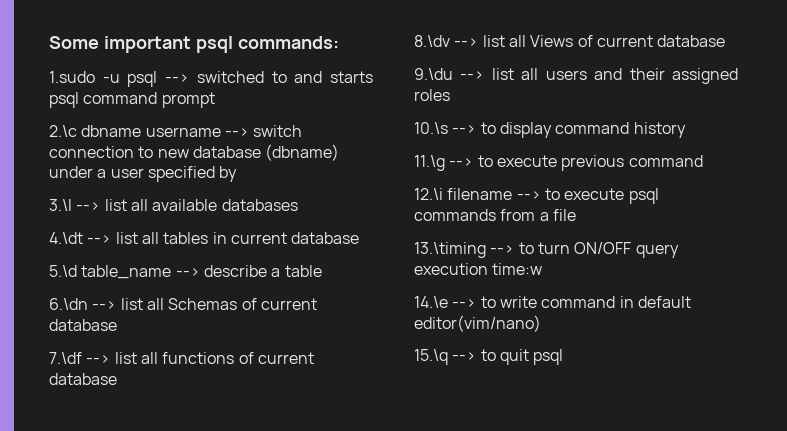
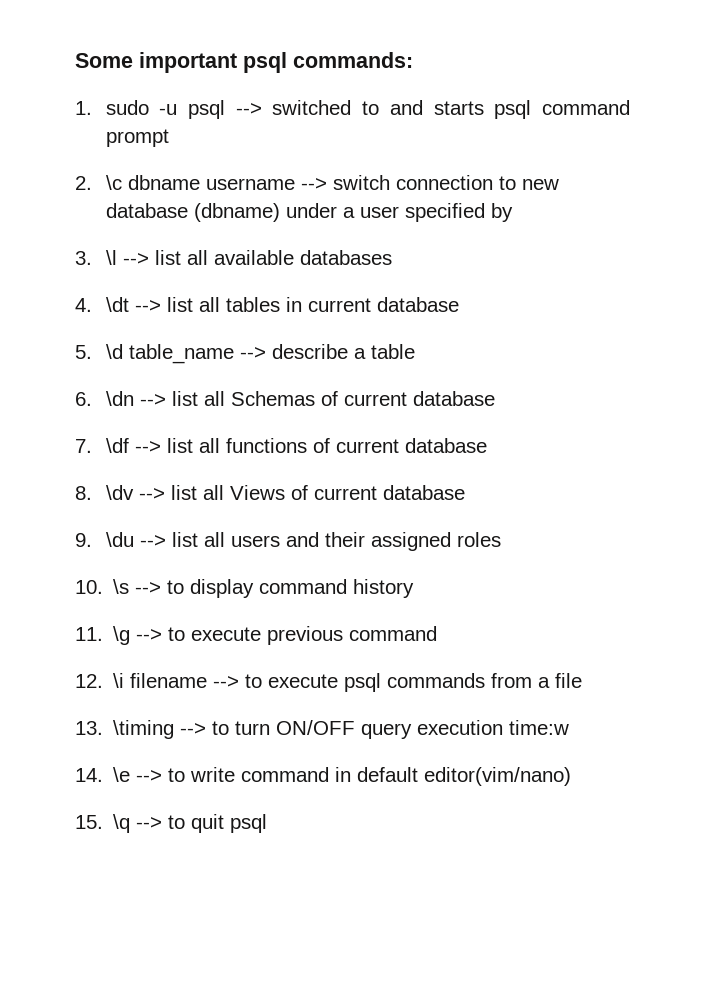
[49,71,95,83] 1.sudo -> [75,100,149,115] 1. sudo
[49,125,77,137] 2.\c -> [75,175,122,190] 2. \c
[49,199,72,211] 3.\l -> [75,250,117,265] 3. \l
[49,232,83,244] 4.\dt -> [75,297,129,312] 4. \dt
[49,265,77,277] 5.\d -> [75,344,123,359] 5. \d
[49,298,88,310] 6.\dn -> [75,391,134,406] 6. \dn
[49,352,82,364] 7.\df -> [75,438,129,453] 7. \df
[414,35,450,47] 8.\dv -> [75,485,134,500] 8. \dv
[414,68,453,80] 9.\du -> [75,532,134,547] 9. \du
[414,122,448,134] 10.\s -> [75,579,130,594] 10. \s
[414,155,445,171] 11.\g -> [75,626,131,645] 11. \g
[414,188,443,200] 12.\i -> [75,673,125,688] 12. \i
[414,242,486,258] 13.\timing -> [75,720,175,739] 13. \timing
[414,296,448,308] 14.\e -> [75,767,131,782] 14. \e
[414,349,448,365] 15.\q -> [75,814,131,833] 15. \q

